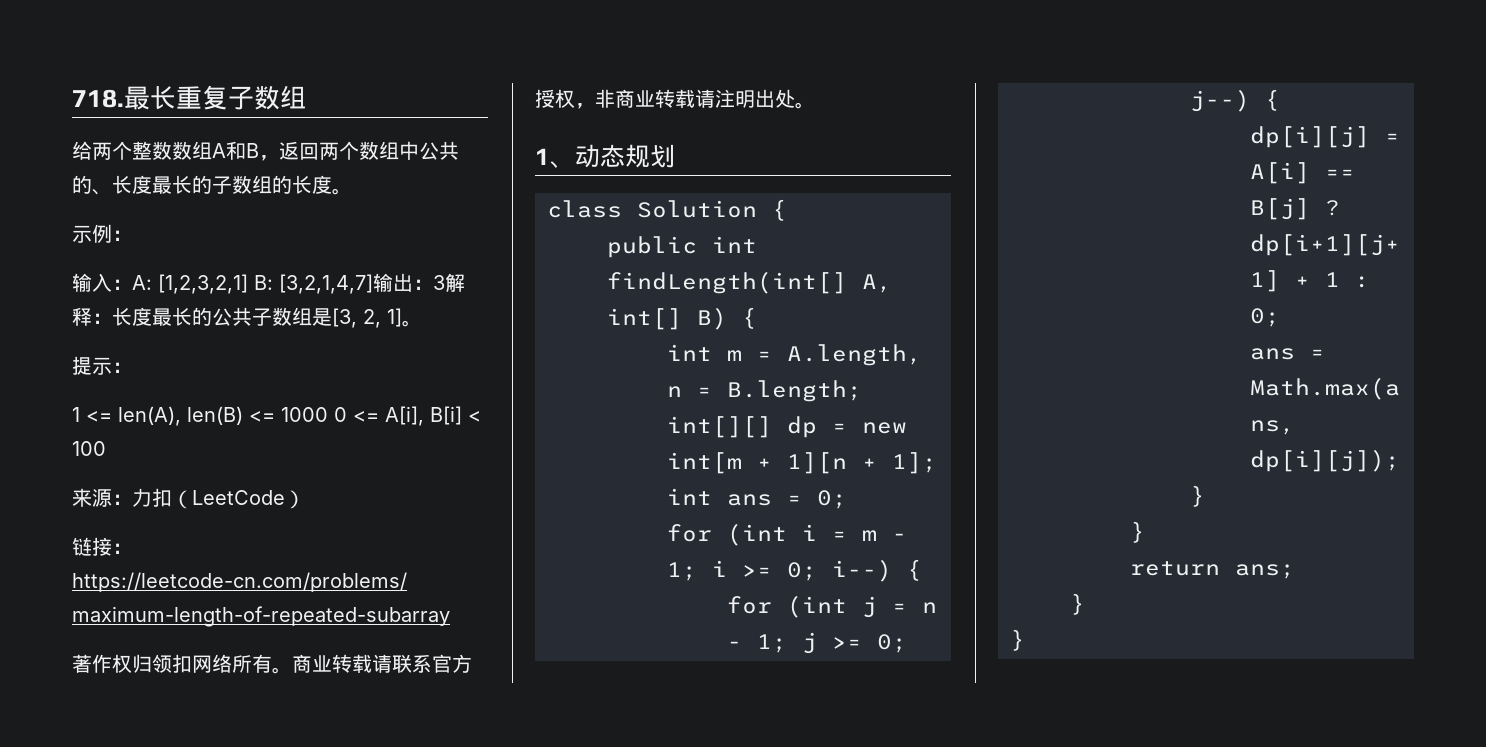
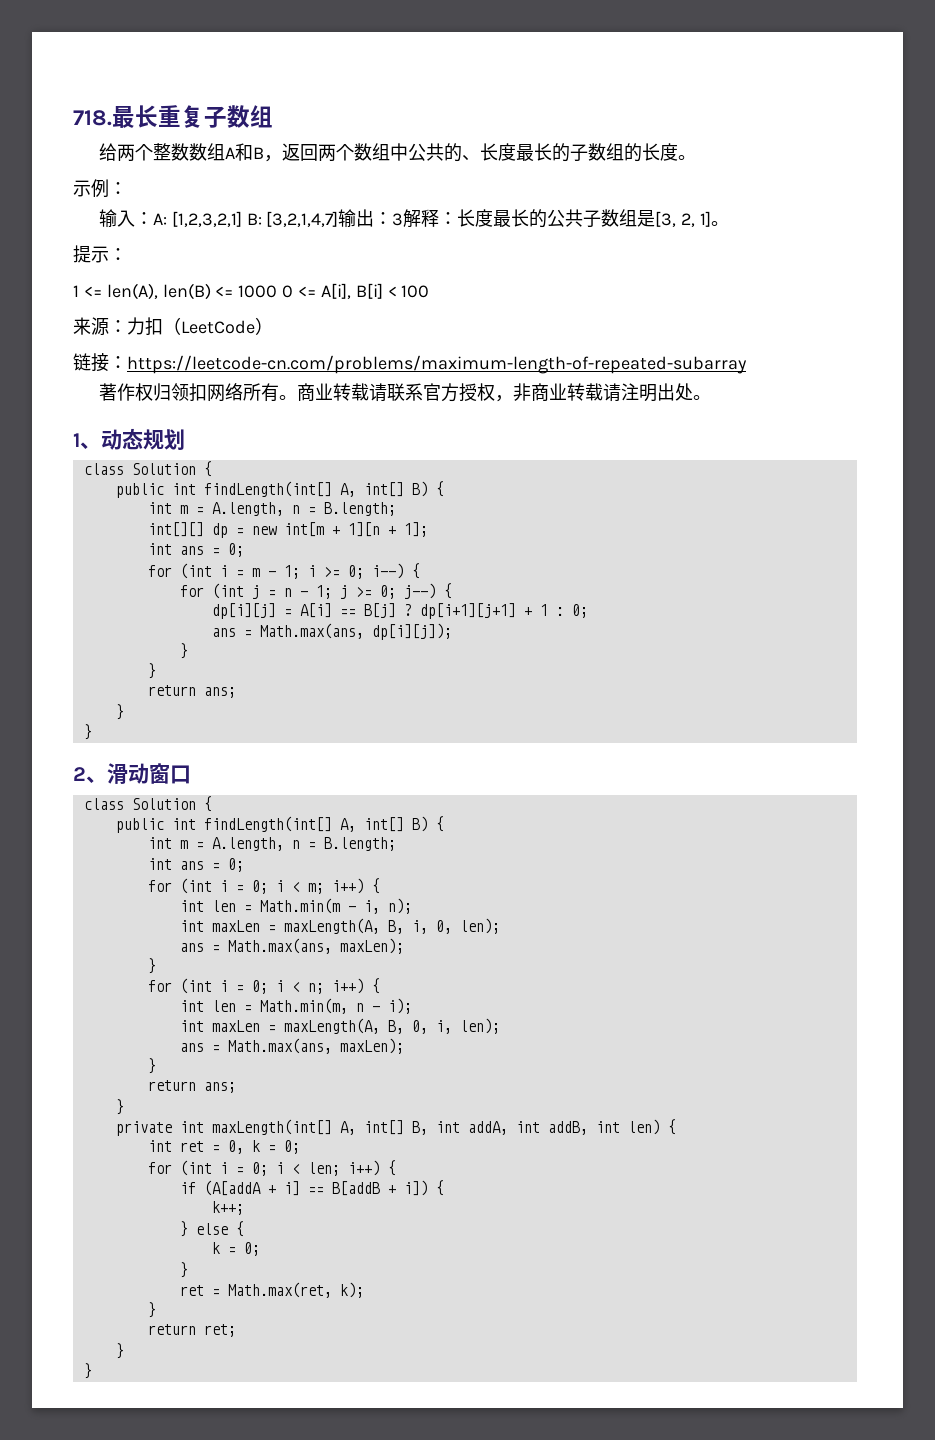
(1025, 640) none -> [73,763,191,784] [83,796,212,812] [115,816,444,833] [147,837,396,851] [147,858,244,872] [147,878,380,894] [179,898,412,914] [179,918,500,934] [179,938,404,954] [147,958,156,974] [147,978,380,994] [179,998,412,1014] [179,1018,500,1034] [179,1038,404,1054] [147,1058,156,1074] [147,1080,236,1093] [115,1099,124,1115] [115,1119,676,1136] [147,1140,300,1154] [147,1160,396,1176] [179,1180,444,1196] [211,1201,244,1215] [179,1221,244,1237] [211,1242,260,1256] [179,1262,188,1278] [179,1282,364,1298] [147,1302,156,1318] [147,1324,236,1337] [115,1343,124,1359] [83,1363,92,1379] // 2、滑动窗口 // class Solution { // public int findLength(int[] A, int[] B) { // int m = A.length, n = B.length; // int ans = 0; // for (int i = 0; i < m; i++) { // int len = Math.min(m - i, n); // int maxLen = maxLength(A, B, i, 0, len); // ans = Math.max(ans, maxLen); // } // for (int i = 0; i < n; i++) { // int len = Math.min(m, n - i); // int maxLen = maxLength(A, B, 0, i, len); // ans = Math.max(ans, maxLen); // } // return ans; // } // private int maxLength(int[] A, int[] B, int addA, int addB, int len) { // int ret = 0, k = 0; // for (int i = 0; i < len; i++) { // if (A[addA + i] == B[addB + i]) { // k++; // } else { // k = 0; // } // ret = Math.max(ret, k); // } // return ret; // } // }

